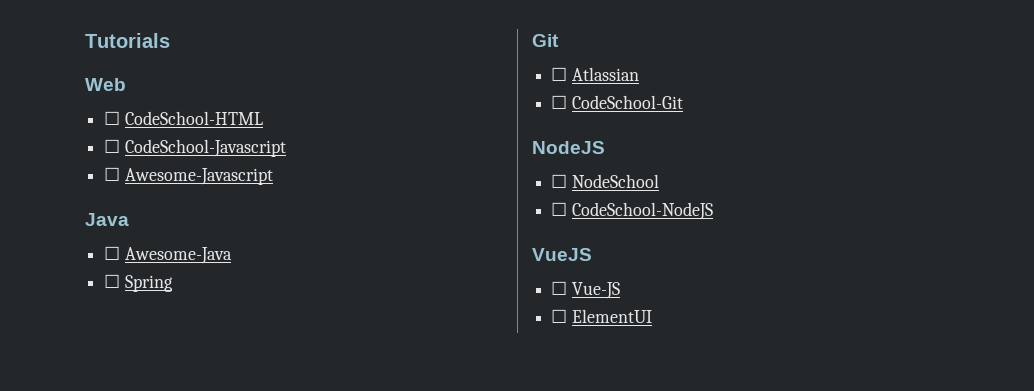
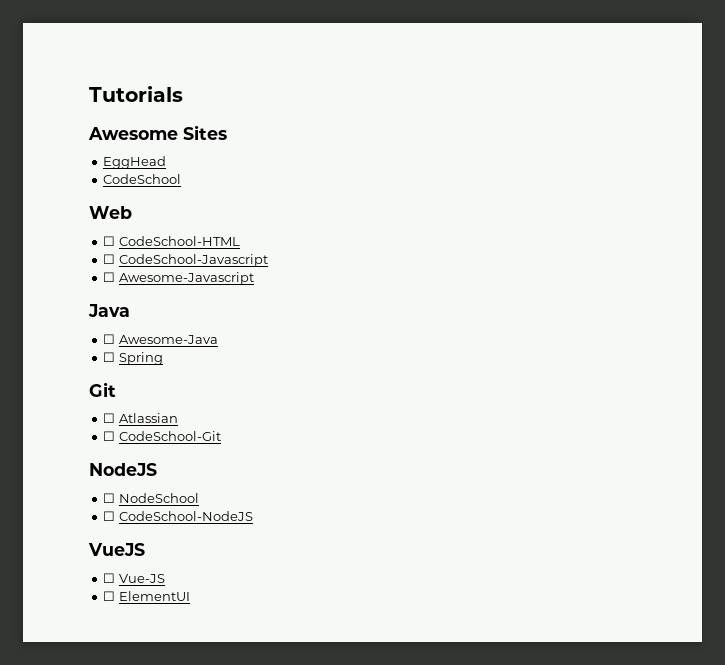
(170, 40) none -> [88,125,227,140] [103,156,167,169] [103,174,182,184] // Awesome Sites // EggHead // CodeSchool

